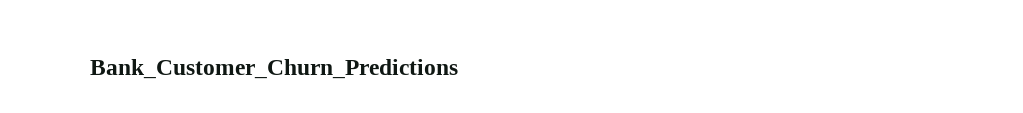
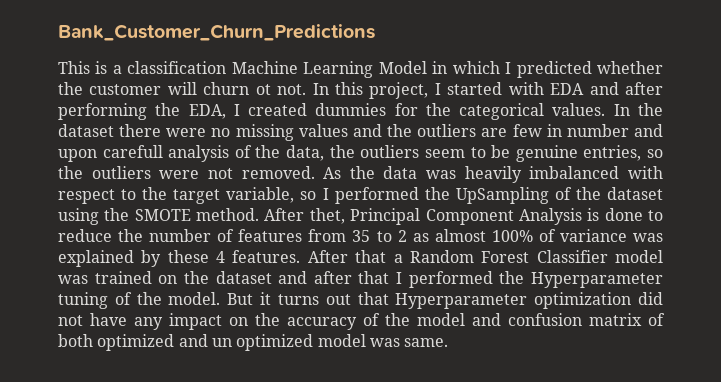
(458, 69) none -> [58,61,663,78] [58,82,664,99] [58,103,663,120] [58,124,663,141] [58,145,664,162] [58,166,663,183] [58,187,663,204] [58,208,664,225] [58,229,663,242] [58,250,664,267] [58,271,663,288] [58,292,663,309] [58,313,665,330] [58,334,449,351] // This is a classification Machine Learning Model in which I predicted whether the customer will churn ot not. In this project, I started with EDA and after performing the EDA, I created dummies for the categorical values. In the dataset there were no missing values and the outliers are few in number and upon carefull analysis of the data, the outliers seem to be genuine entries, so the outliers were not removed. As the data was heavily imbalanced with respect to the target variable, so I performed the UpSampling of the dataset using the SMOTE method. After thet, Principal Component Analysis is done to reduce the number of features from 35 to 2 as almost 100% of variance was explained by these 4 features. After that a Random Forest Classifier model was trained on the dataset and after that I performed the Hyperparameter tuning of the model. But it turns out that Hyperparameter optimization did not have any impact on the accuracy of the model and confusion matrix of both optimized and un optimized model was same.

